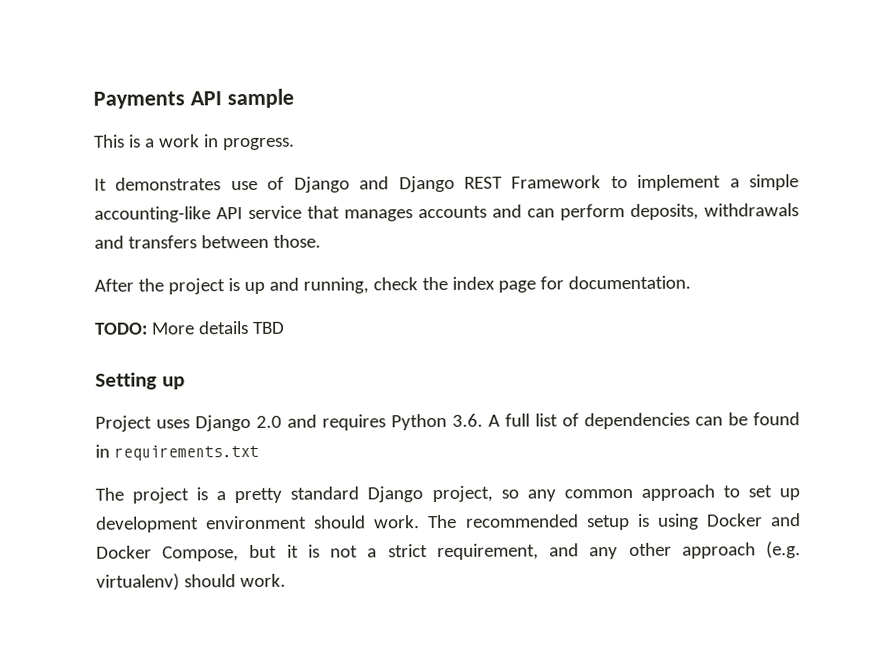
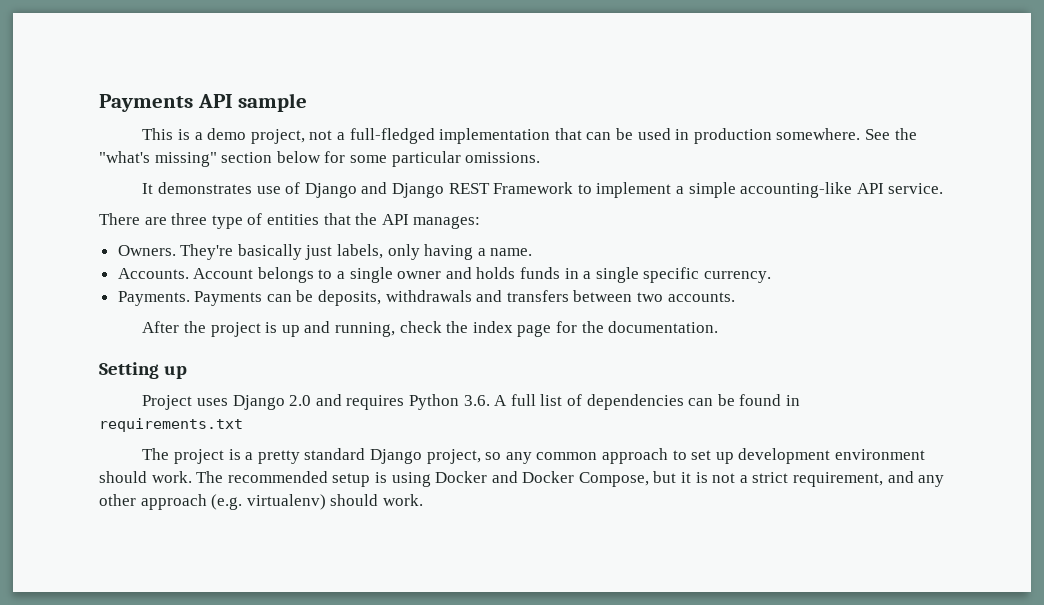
[158,134,295,151] work in progress. -> [207,128,917,144] [99,151,541,167] demo project, not a full-fledged implementation that can be used in production somewhere. See the "what's missing" section below for some particular omissions.
[248,204,625,222] service that manages accounts and can perform -> [888,183,944,194] [99,213,481,229] [117,244,533,260] [117,267,771,283] [117,290,314,306] service. // There are three type of entities that the API manages: // Owners. They're basically just labels, only having a name. // Accounts. Account belongs to a single owner and holds funds in a single specific currency. // Payments. Payments can be
[272,234,321,248] those. -> [637,292,735,302] two accounts.
(564, 283) none -> [581,321,604,333] the
[94,321,285,335] // TODO: More details TBD -> (719, 327) none

